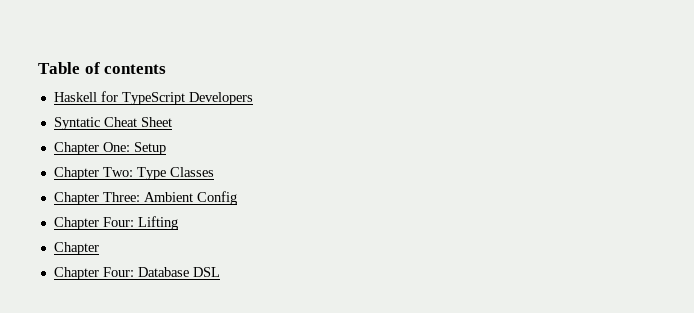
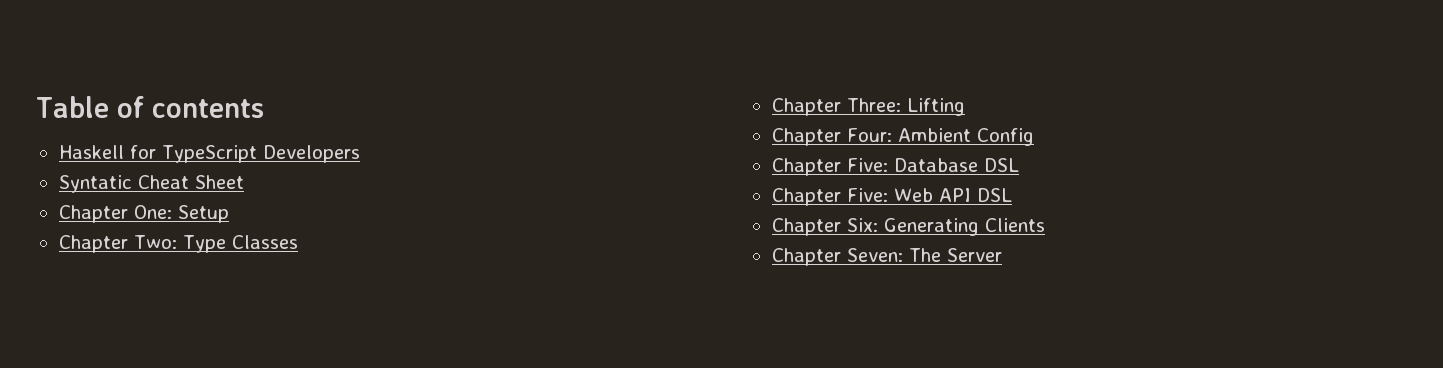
(140, 197) none -> [906,98,965,116] [771,128,892,146] Lifting // Chapter Four:
[102,216,178,230] [53,242,99,255] [53,267,220,280] Four: Lifting // Chapter // Chapter Four: Database DSL -> [846,158,1019,172] [771,188,1012,206] [771,218,1045,236] [771,248,1002,266] Five: Database DSL // Chapter Five: Web API DSL // Chapter Six: Generating Clients // Chapter Seven: The Server

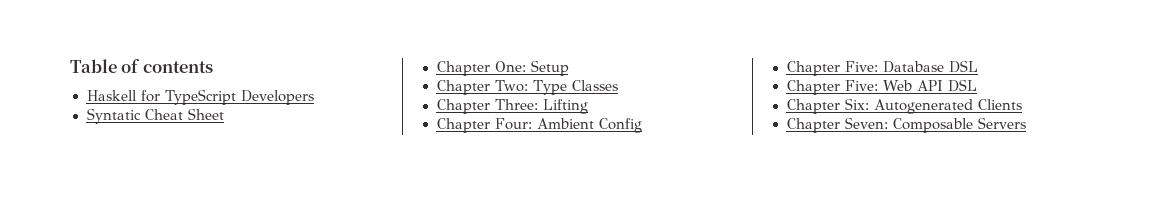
[883,218,979,236] Generating -> [873,99,973,114] Autogenerated
[908,248,1002,262] The Server -> [892,117,1026,133] Composable Servers

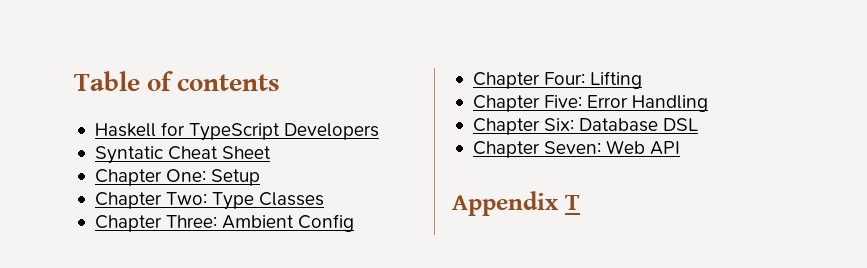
[542,99,588,114] [436,118,532,133] Lifting // Chapter Four: -> (218, 221) none
[786,61,878,76] // Chapter Five: -> [472,71,643,89] [472,95,709,112] [472,118,575,135] // Chapter Four: Lifting // Chapter Five: Error Handling // Chapter Six:
[844,80,878,91] Five: -> [544,141,602,154] Seven:
[948,79,978,92] [786,98,1022,114] [786,117,1026,133] DSL // Chapter Six: Autogenerated Clients // Chapter Seven: Composable Servers -> [452,191,580,216] // Appendix T

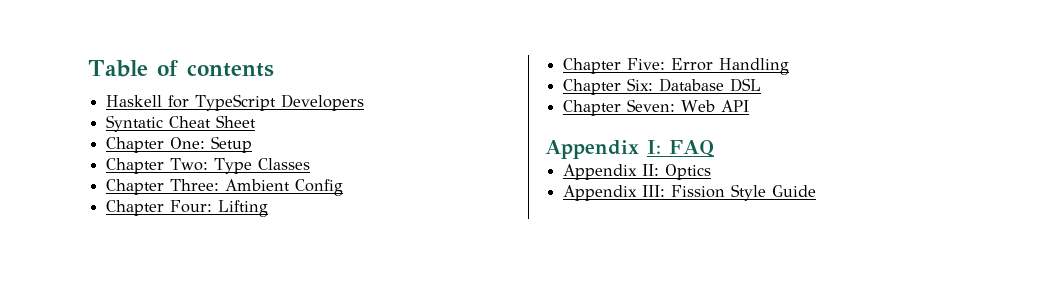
[564,195,580,210] T -> [647,140,714,158] [563,164,712,180] [563,184,817,201] I: FAQ // Appendix II: Optics // Appendix III: Fission Style Guide

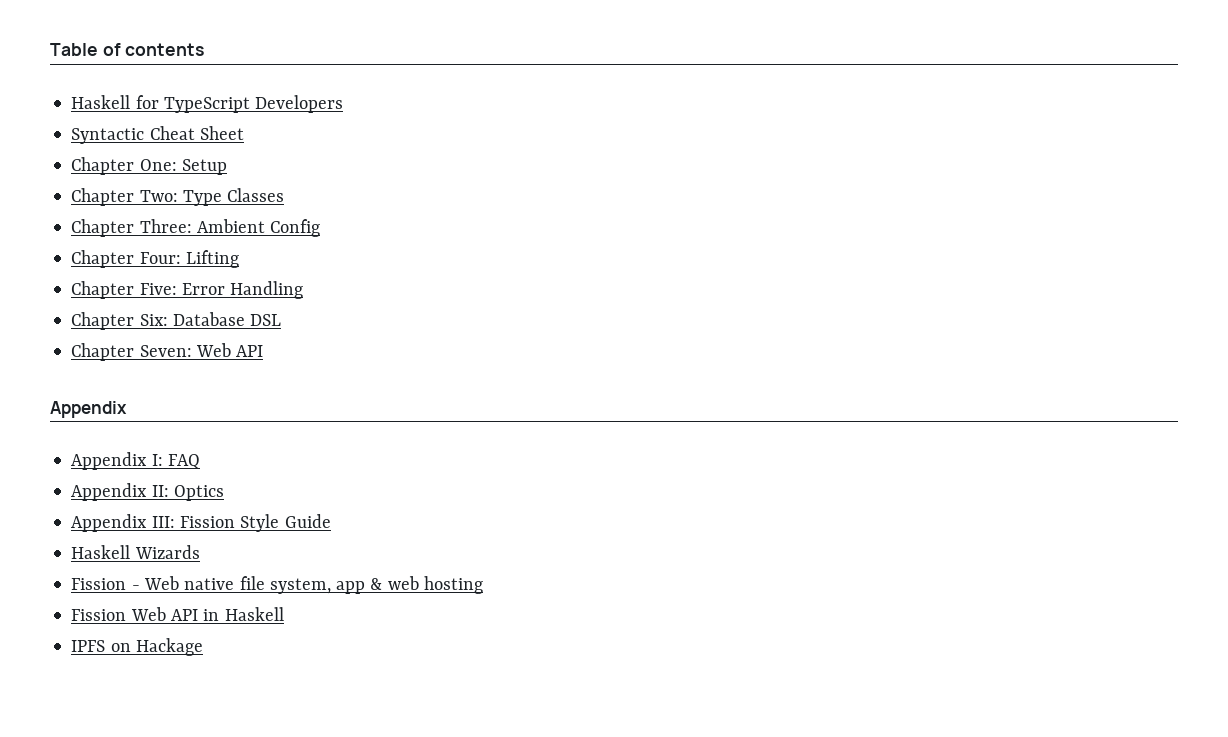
[106,115,164,132] Syntatic -> [71,128,145,144] Syntactic
(639, 149) none -> [71,452,148,470] // Appendix
(817, 191) none -> [71,545,200,559] [71,576,483,594] [71,607,284,621] [71,638,203,656] // Haskell Wizards // Fission - Web native file system, app & web hosting // Fission Web API in Haskell // IPFS on Hackage

